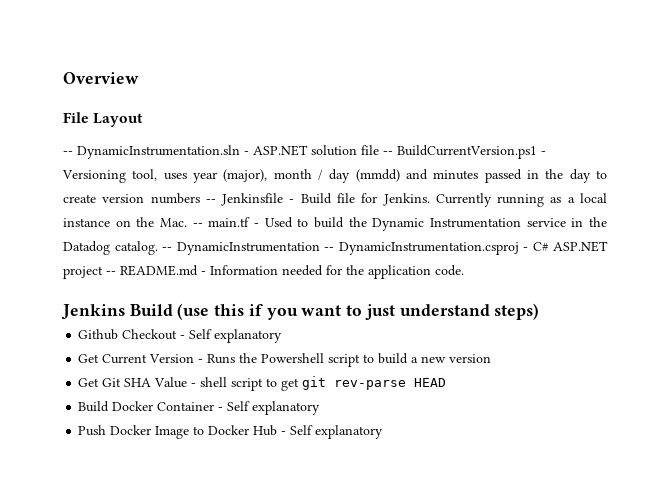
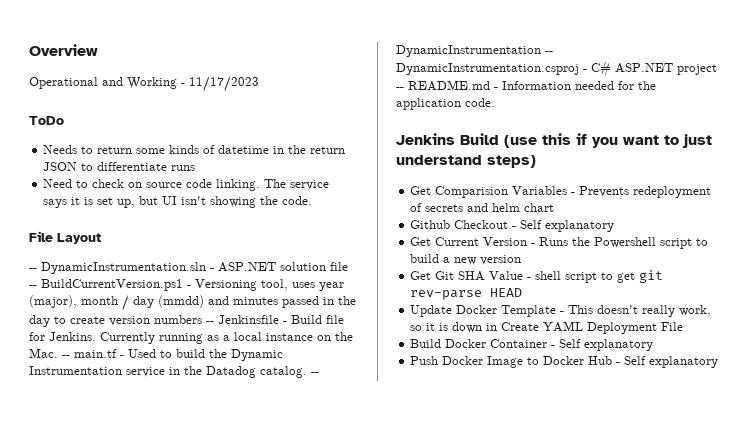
(139, 78) none -> [29,76,259,92] [29,116,64,125] [43,145,346,154] [43,162,196,171] [43,179,330,191] [43,196,313,208] // Operational and Working - 11/17/2023 // ToDo // Needs to return some kinds of datetime in the return JSON to differentiate runs // Need to check on source code linking. The service says it is set up, but UI isn't showing the code.
(540, 311) none -> [410,186,712,198] [410,203,555,212] // Get Comparision Variables - Prevents redeployment of secrets and helm chart
(447, 382) none -> [410,305,712,317] [410,321,684,334] // Update Docker Template - This doesn't really work, so it is down in Create YAML Deployment File

